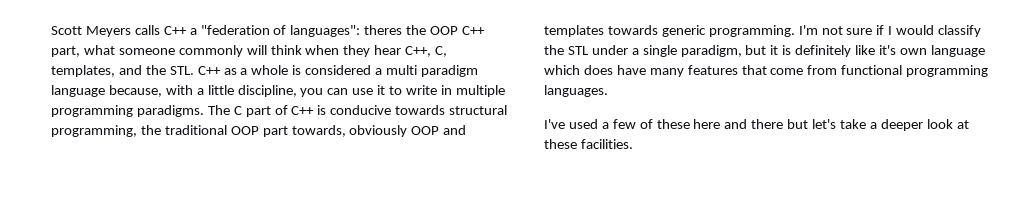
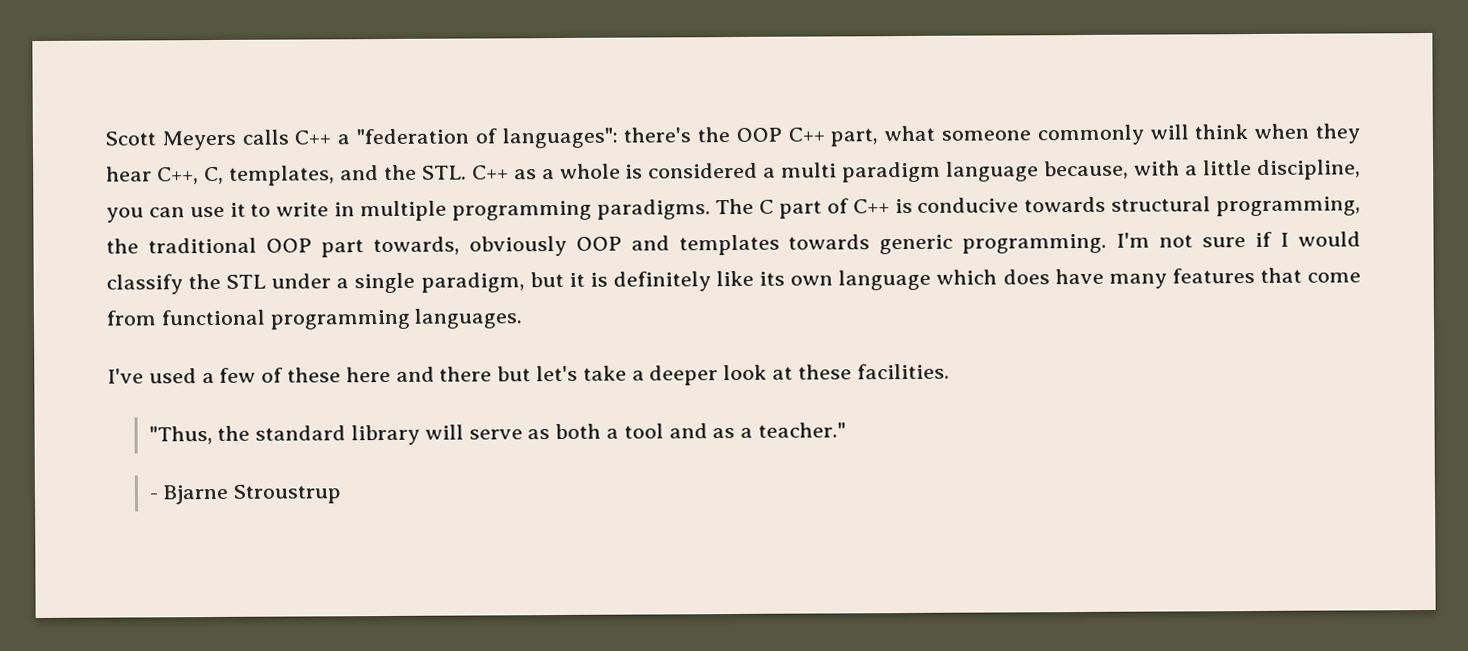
[364,25,403,35] theres -> [623,127,692,143] there's
[879,45,897,55] it's -> [759,271,786,286] its
(633, 144) none -> [148,422,847,446] [148,484,343,505] // "Thus, the standard library will serve as both a tool and as a teacher." // - Bjarne Stroustrup

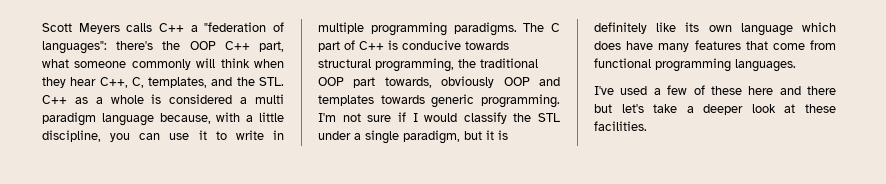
[148,422,847,446] [148,484,343,505] // "Thus, the standard library will serve as both a tool and as a teacher." // - Bjarne Stroustrup -> (647, 126) none

